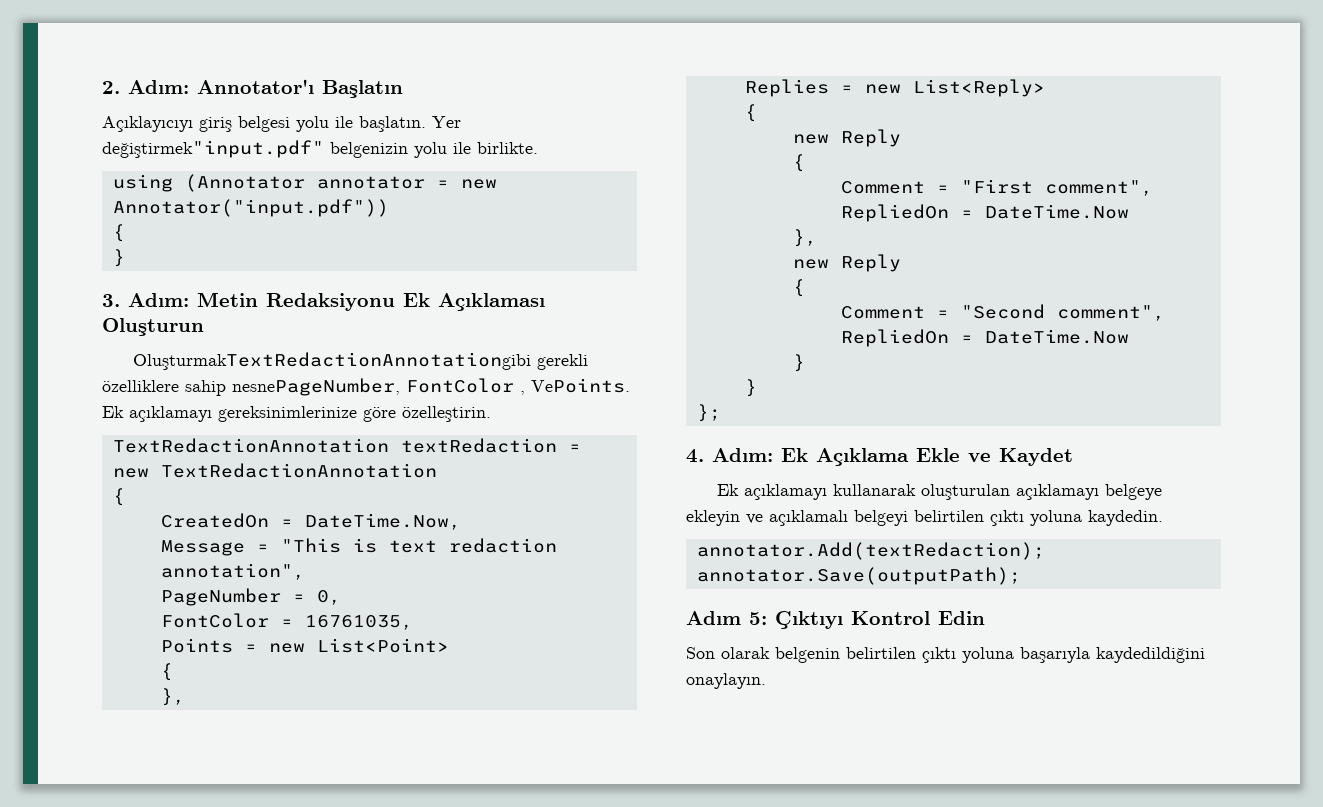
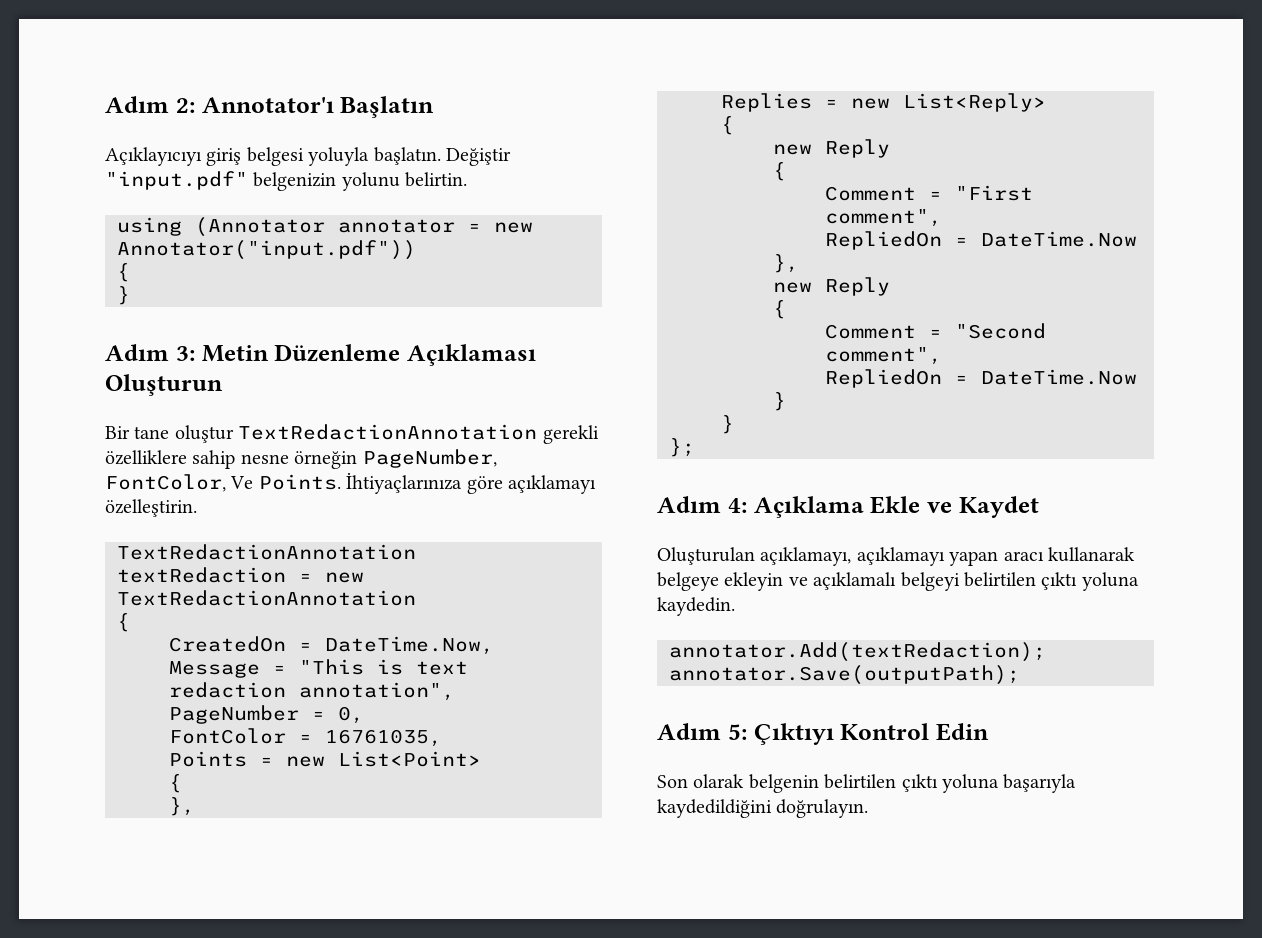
[102,80,189,94] 2. Adım: -> [105,96,195,113] Adım 2:
[296,116,461,132] [102,140,538,158] yolu ile başlatın. Yer değiştirmek"input.pdf" belgenizin yolu ile birlikte. -> [308,147,511,166] [105,171,468,191] yoluyla başlatın. Değiştir "input.pdf" belgenizin yolunu belirtin.
[102,292,545,311] [102,318,204,336] [132,352,588,370] [102,378,630,396] [102,406,396,422] 3. Adım: Metin Redaksiyonu Ek Açıklaması Oluşturun // OluşturmakTextRedactionAnnotationgibi gerekli özelliklere sahip nesnePageNumber, FontColor , VePoints. Ek açıklamayı gereksinimlerinize göre -> [105,344,536,366] [105,374,223,396] [105,424,599,444] [105,449,497,469] [105,472,596,494] Adım 3: Metin Düzenleme Açıklaması Oluşturun // Bir tane oluştur TextRedactionAnnotation gerekli özelliklere sahip nesne örneğin PageNumber, FontColor, Ve Points. İhtiyaçlarınıza göre açıklamayı
[686,448,808,463] 4. Adım: Ek -> [657,496,747,513] Adım 4:
[716,484,1099,500] Ek açıklamayı kullanarak oluşturulan açıklamayı -> [657,547,1135,566] Oluşturulan açıklamayı, açıklamayı yapan aracı kullanarak
[686,673,766,689] onaylayın. -> [776,799,869,818] doğrulayın.

